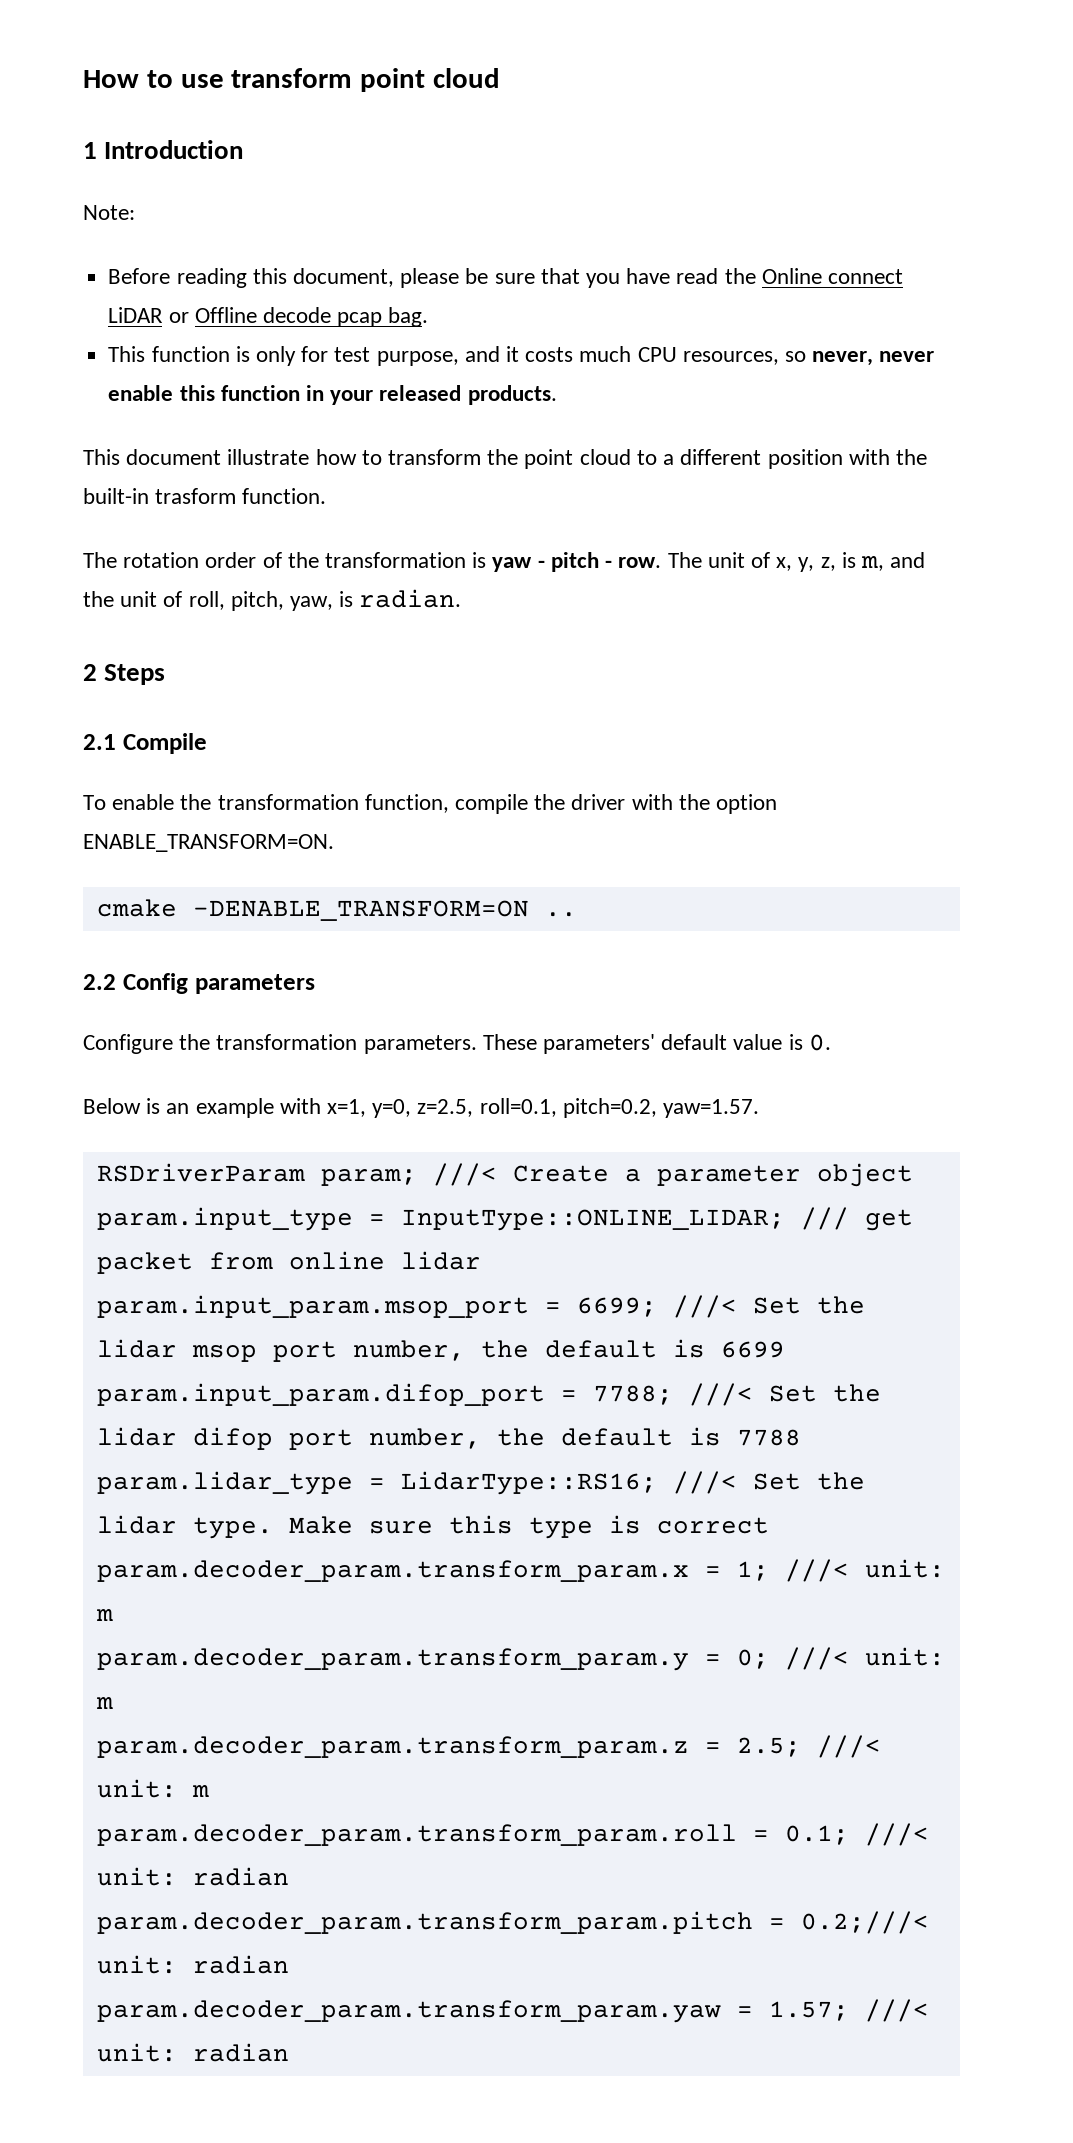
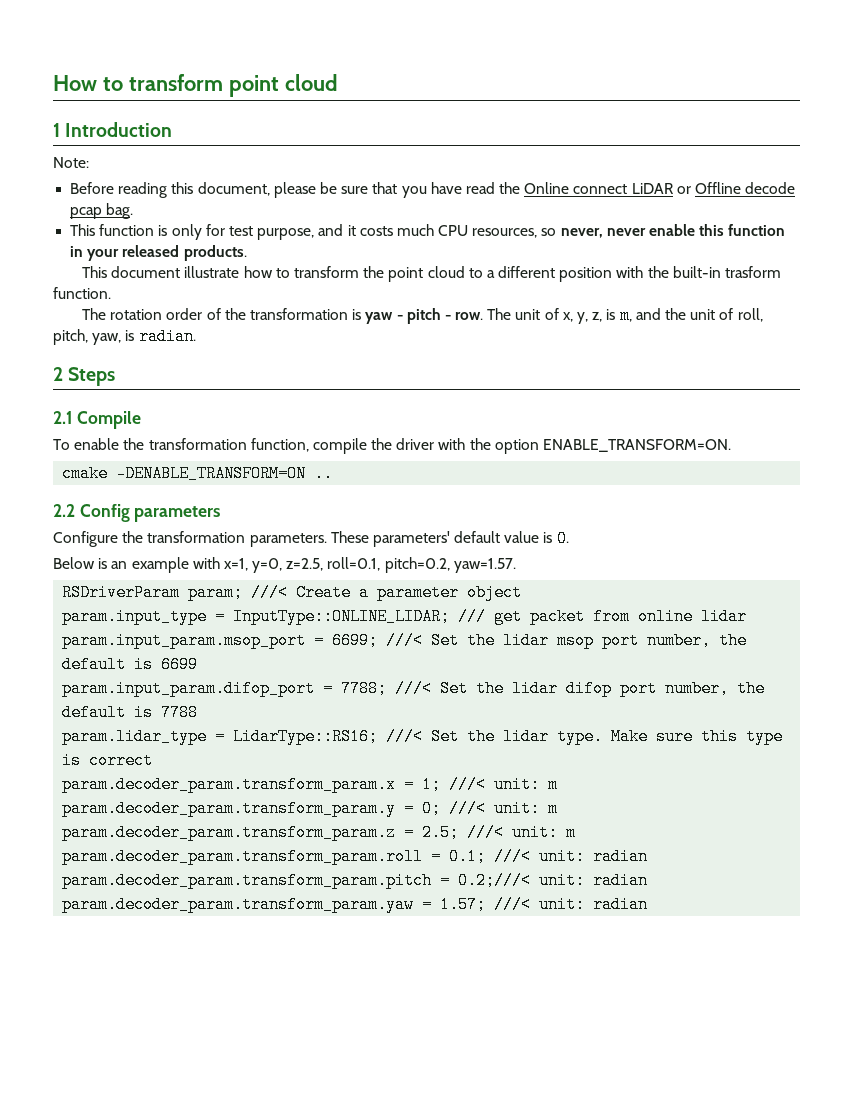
[180,74,224,88] use -> (123, 84) none

